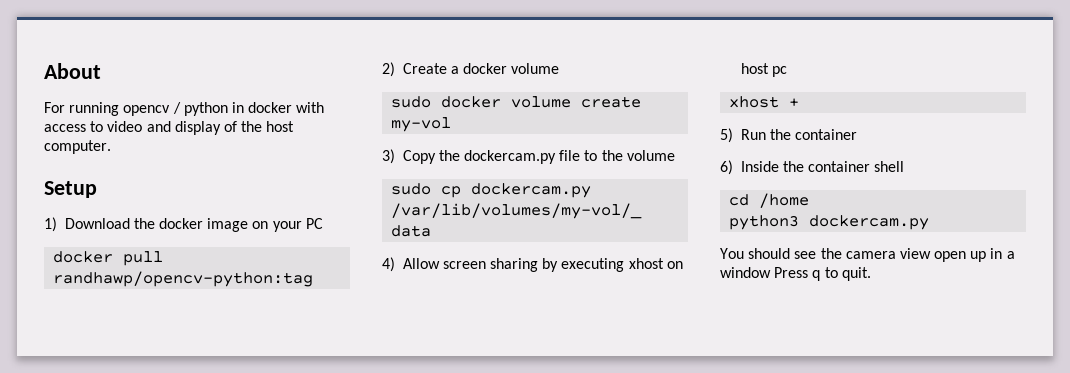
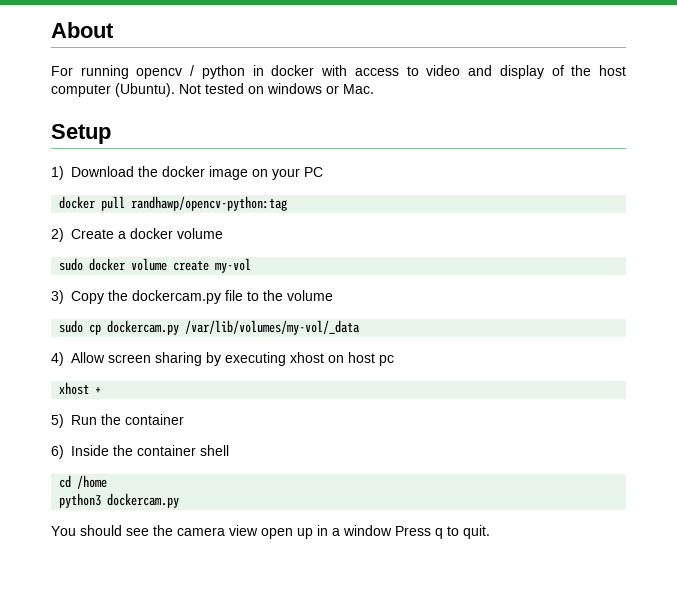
[44,140,111,154] computer. -> [51,83,374,97] computer (Ubuntu). Not tested on windows or Mac.

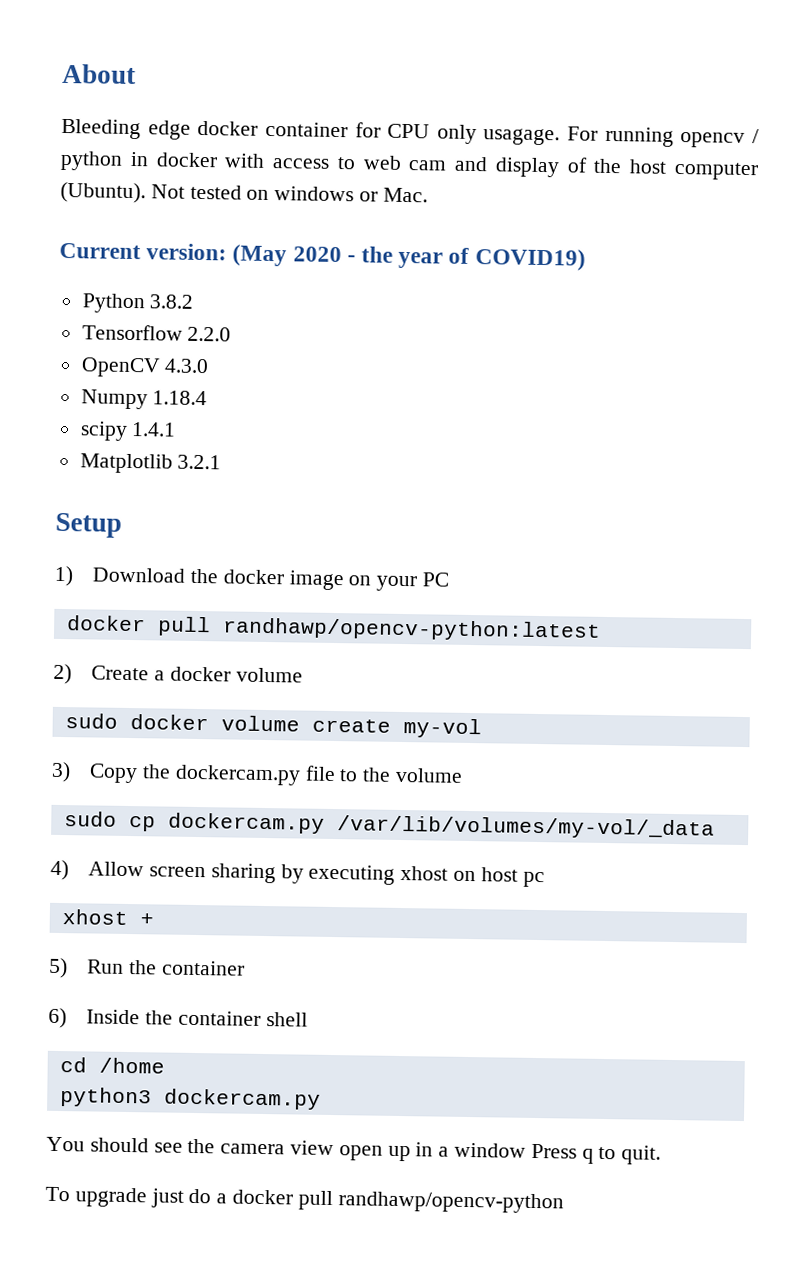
(114, 30) none -> [61,118,561,146] Bleeding edge docker container for CPU only usagage.
[426,65,461,76] video -> [362,155,447,171] web cam
(374, 89) none -> [59,242,586,271] [81,293,194,314] [81,324,232,342] [80,357,210,378] [80,389,208,410] [79,421,177,441] [79,453,222,474] // Current version: (May 2020 - the year of COVID19) // Python 3.8.2 // Tensorflow 2.2.0 // OpenCV 4.3.0 // Numpy 1.18.4 // scipy 1.4.1 // Matplotlib 3.2.1
[131,196,288,211] randhawp/opencv-python:tag -> [221,617,601,642] randhawp/opencv-python:latest
(490, 532) none -> [45,1186,564,1214] // To upgrade just do a docker pull randhawp/opencv-python

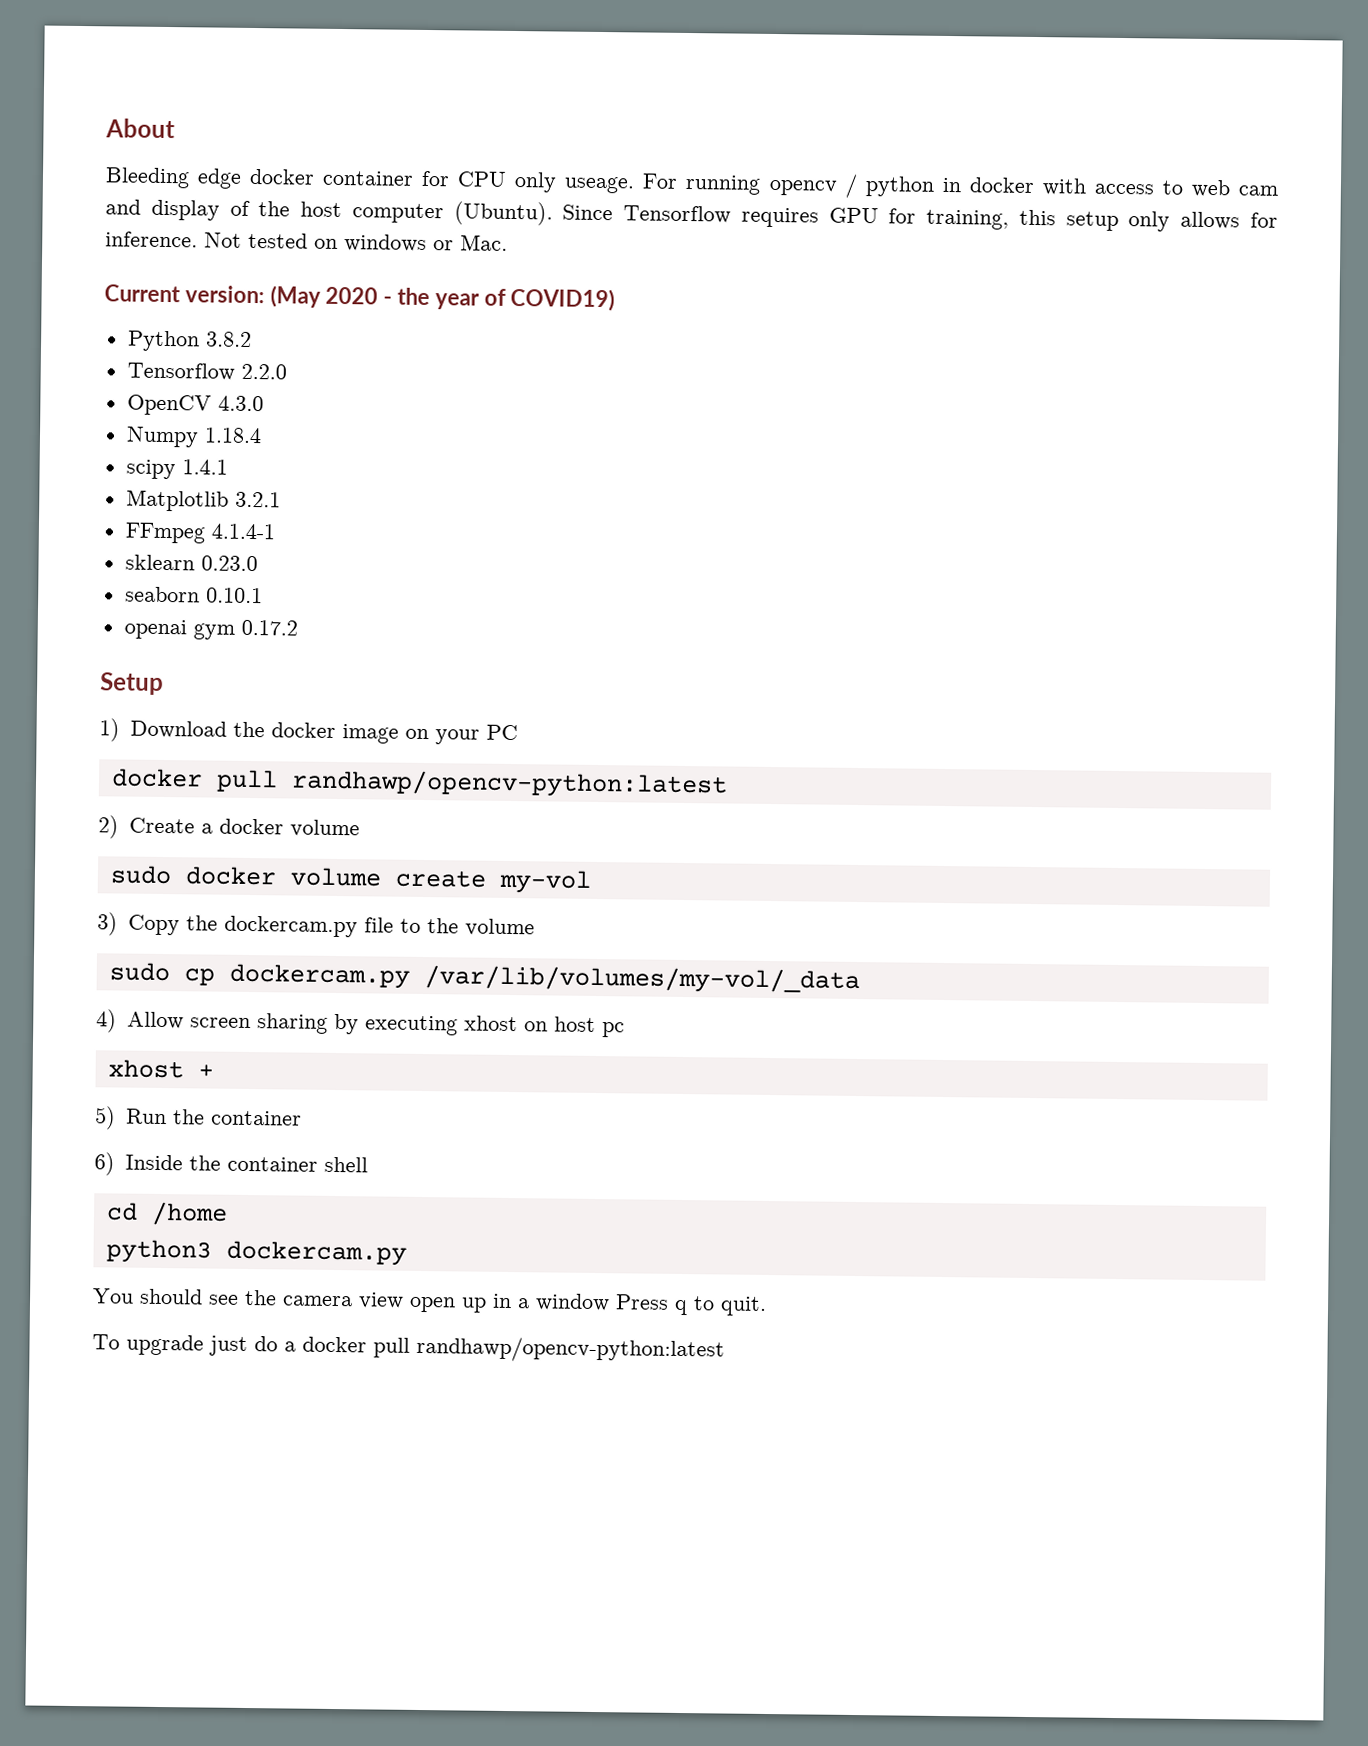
[483,128,561,146] usagage. -> [564,176,636,194] useage.
(146, 192) none -> [562,204,1278,232] [105,231,198,248] Since Tensorflow requires GPU for training, this setup only allows for inference.
(222, 462) none -> [124,522,275,544] [124,554,258,572] [124,586,263,604] [123,619,298,640] // FFmpeg 4.1.4-1 // sklearn 0.23.0 // seaborn 0.10.1 // openai gym 0.17.2
[337,1191,564,1214] randhawp/opencv-python -> [416,1335,725,1364] randhawp/opencv-python:latest

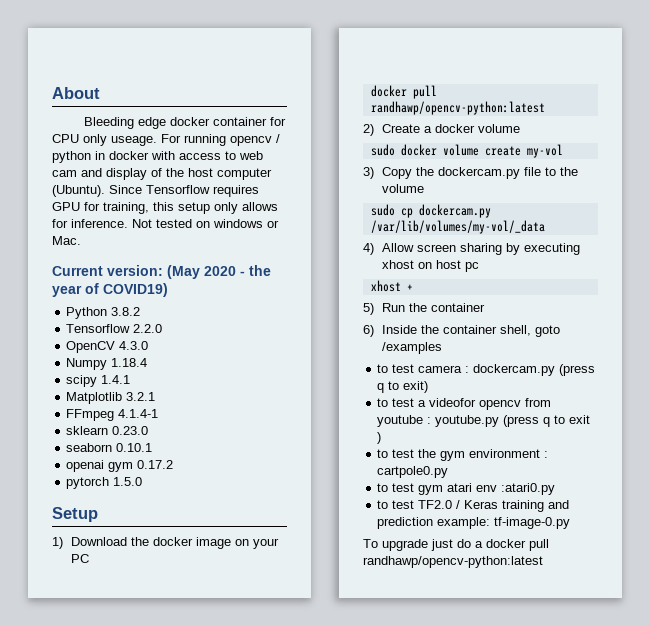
(298, 627) none -> [66,477,143,489] // pytorch 1.5.0
[323,1156,368,1173] [105,1201,228,1226] [105,1239,407,1266] [93,1288,767,1316] shell // cd /home // python3 dockercam.py // You should see the camera view open up in a window Press q to quit. -> [500,325,561,337] [382,342,443,354] [377,364,596,376] [377,381,429,393] [377,398,552,410] [377,415,591,427] [377,432,382,444] [377,449,549,461] [377,466,449,478] [377,483,556,495] [377,500,570,512] [377,517,571,529] shell, goto /examples // to test camera : dockercam.py (press q to exit) // to test a videofor opencv from youtube : youtube.py (press q to exit ) // to test the gym environment : cartpole0.py // to test gym atari env :atari0.py // to test TF2.0 / Keras training and prediction example: tf-image-0.py

